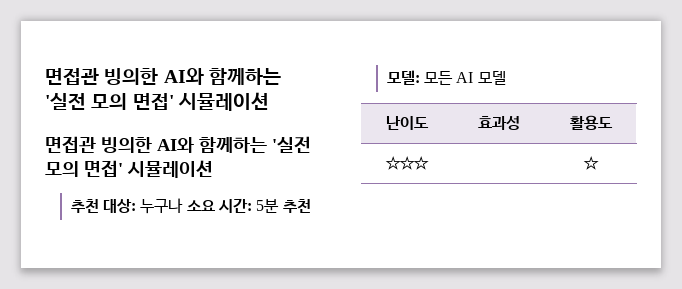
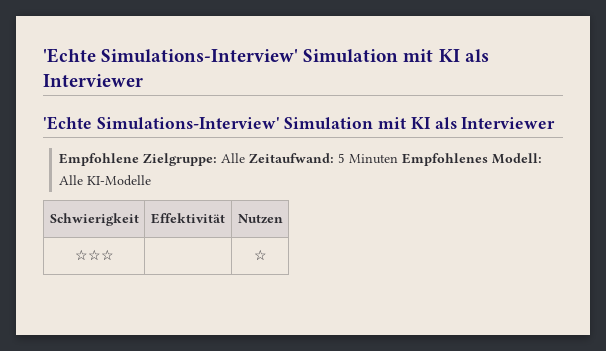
[45,68,281,85] [45,92,269,111] [45,136,311,153] [45,160,213,178] [70,198,311,214] [386,70,506,85] [386,116,429,130] [477,116,520,130] [569,115,613,130] 면접관 빙의한 AI와 함께하는 '실전 모의 면접' 시뮬레이션 // 면접관 빙의한 AI와 함께하는 '실전 모의 면접' 시뮬레이션 // 추천 대상: 누구나 소요 시간: 5분 추천 모델: 모든 AI 모델 // 난이도 | 효과성 | 활용도 -> [43,48,489,63] [43,74,143,87] [43,116,556,130] [59,153,543,166] [59,175,152,186] [49,213,139,226] [151,213,225,224] [237,214,283,224] 'Echte Simulations-Interview' Simulation mit KI als Interviewer // 'Echte Simulations-Interview' Simulation mit KI als Interviewer // Empfohlene Zielgruppe: Alle Zeitaufwand: 5 Minuten Empfohlenes Modell: Alle KI-Modelle // Schwierigkeit | Effektivität | Nutzen

